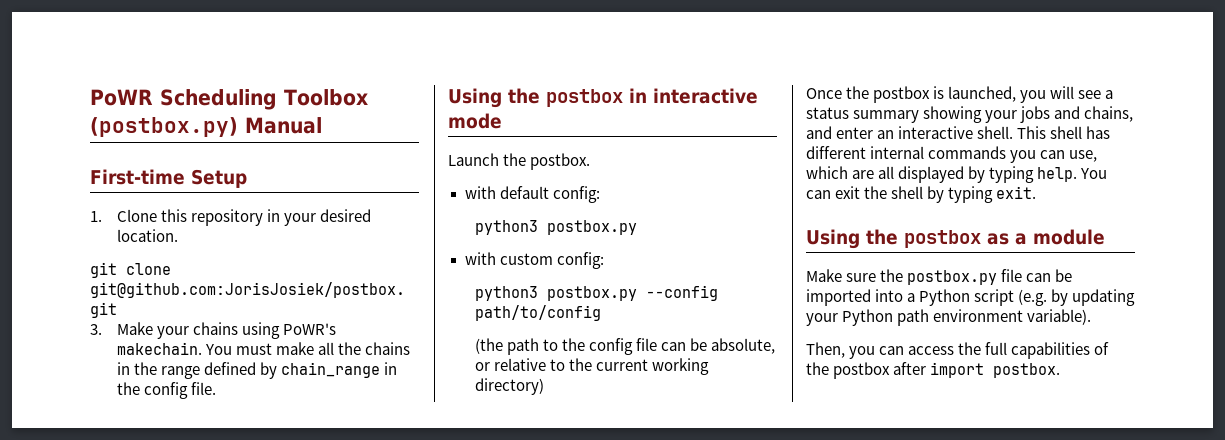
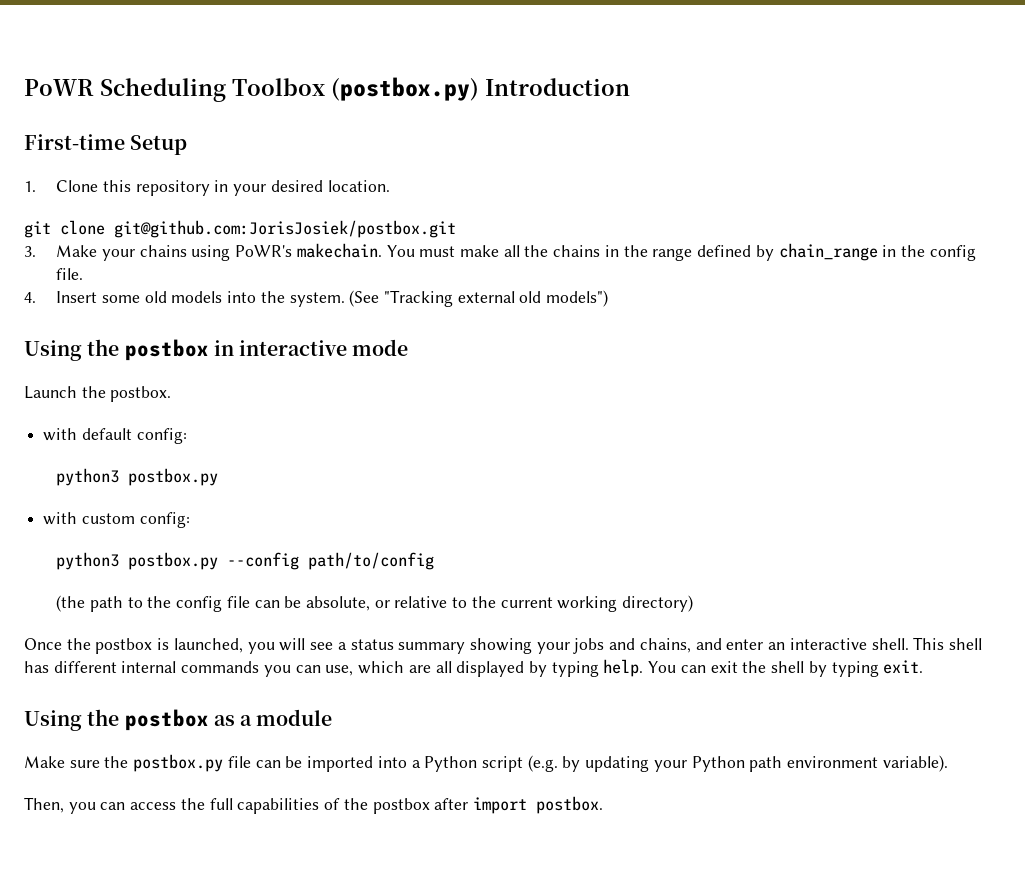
[245,117,322,134] Manual -> [485,78,630,96] Introduction
(216, 388) none -> [24,290,609,307] // 4. Insert some old models into the system. (See "Tracking external old models")

